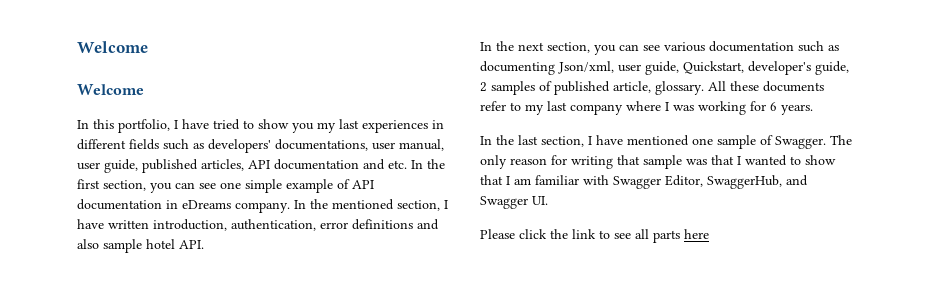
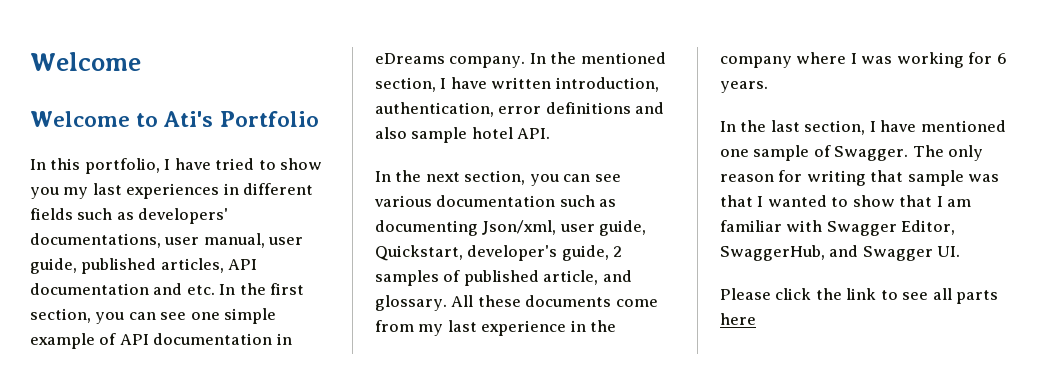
(144, 89) none -> [136,111,319,127] to Ati's Portfolio
(651, 87) none -> [602,270,632,282] and
[480,101,567,115] refer to my last -> [615,299,658,307] [375,320,617,336] come from my last experience in the

